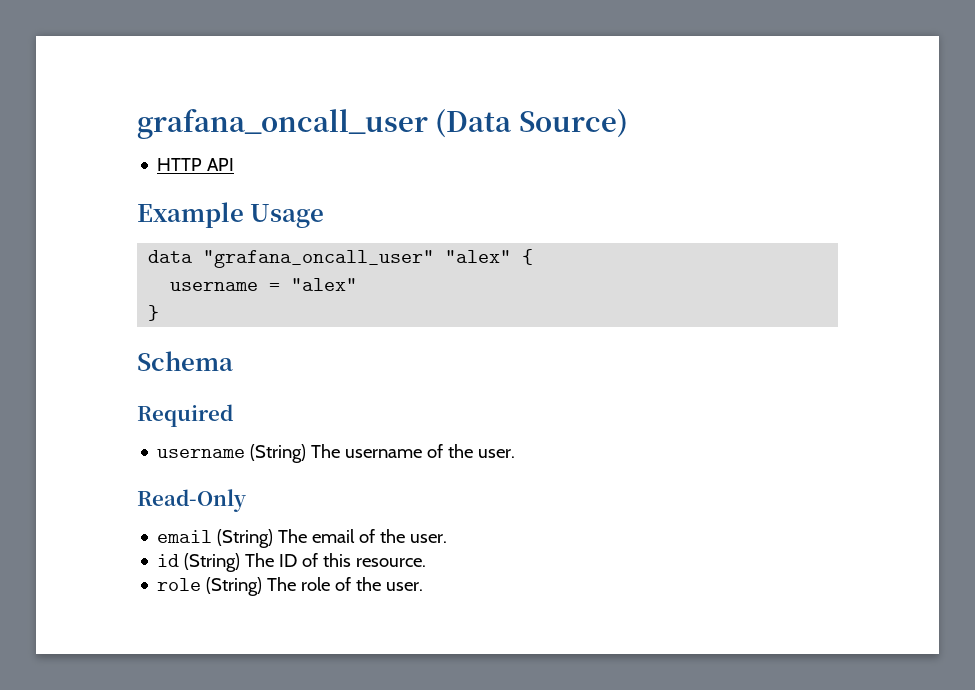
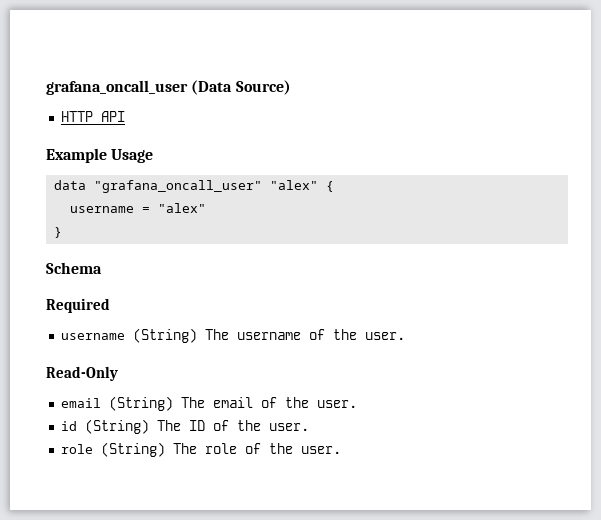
[323,553,427,567] this resource. -> [236,420,309,431] the user.

